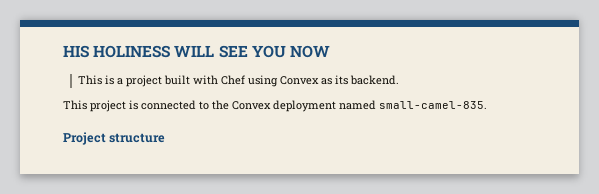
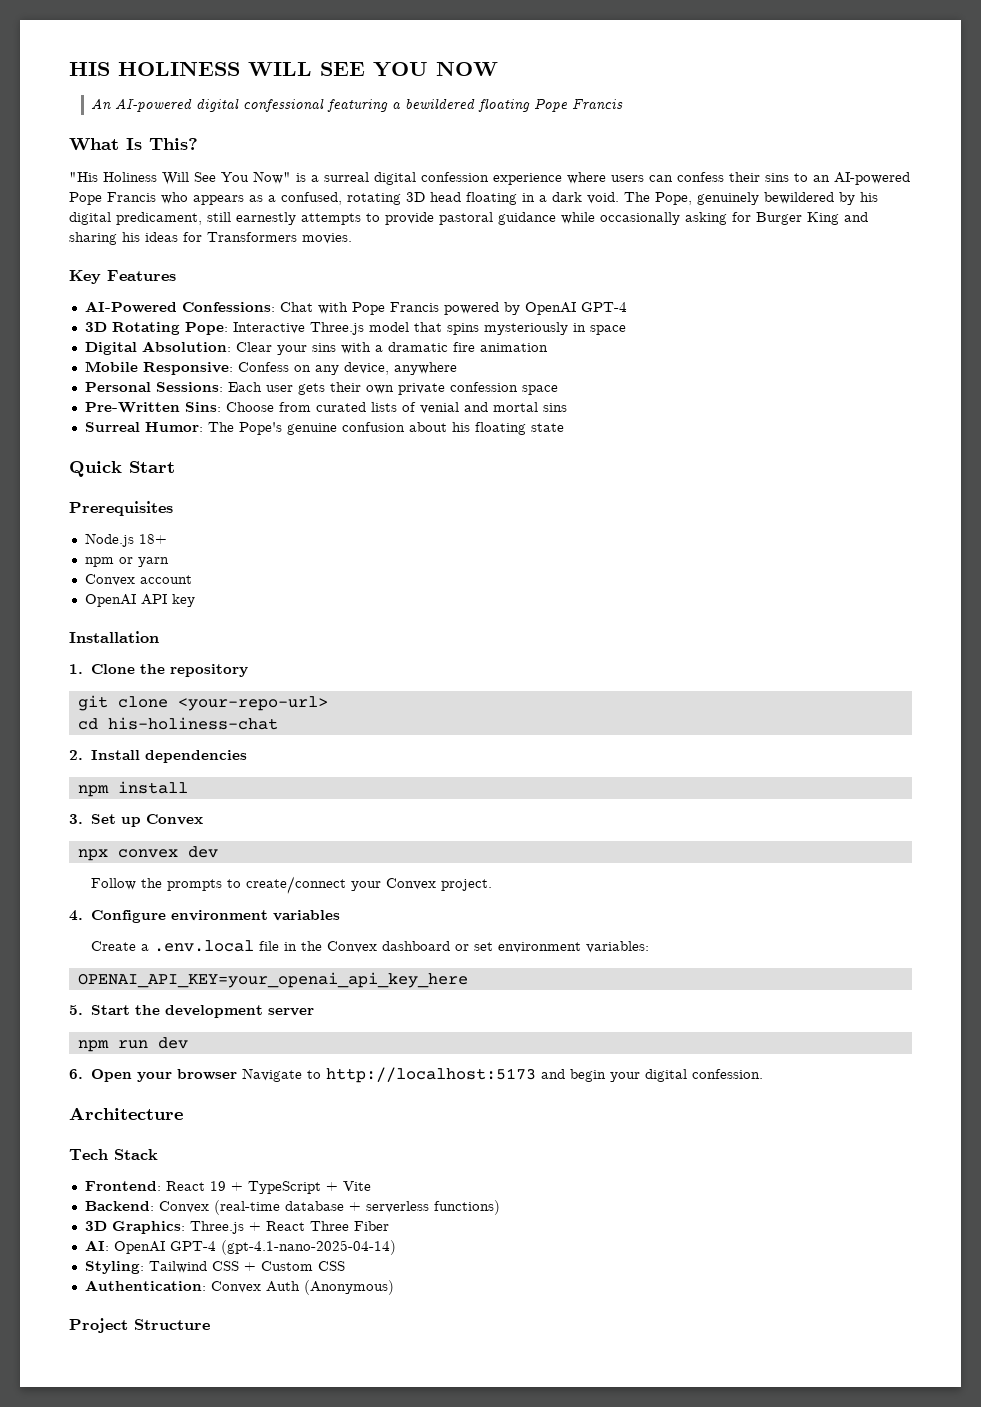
[78,75,400,87] [63,100,487,112] This is a project built with Chef using Convex as its backend. // This project is connected to the Convex deployment named small-camel-835. -> [91,98,624,112] [69,138,198,151] [69,171,910,185] [69,192,878,205] [69,212,868,225] [69,232,352,245] [69,270,176,284] [84,301,627,315] [84,322,626,335] [84,341,548,355] [84,361,457,375] [84,382,558,395] [84,402,567,414] [84,422,564,435] [69,461,175,477] [69,501,173,516] [84,533,167,547] [84,557,169,567] [84,574,192,586] [84,594,195,607] [69,631,159,643] [69,664,249,677] [77,695,328,711] [77,717,278,730] [69,750,248,763] [77,781,188,797] [69,814,204,827] [77,846,218,861] [91,876,493,894] [69,910,341,923] [91,940,650,953] [77,972,468,988] [69,1005,315,1018] [77,1037,188,1052] [69,1067,764,1083] [69,1107,183,1120] [69,1149,158,1160] [84,1181,371,1194] [84,1200,500,1215] [84,1221,389,1234] [84,1240,396,1255] [84,1261,345,1274] [84,1280,394,1295] An AI-powered digital confessional featuring a bewildered floating Pope Francis // What Is This? // "His Holiness Will See You Now" is a surreal digital confession experience where users can confess their sins to an AI-powered Pope Francis who appears as a confused, rotating 3D head floating in a dark void. The Pope, genuinely bewildered by his digital predicament, still earnestly attempts to provide pastoral guidance while occasionally asking for Burger King and sharing his ideas for Transformers movies. // Key Features // AI-Powered Confessions: Chat with Pope Francis powered by OpenAI GPT-4 // 3D Rotating Pope: Interactive Three.js model that spins mysteriously in space // Digital Absolution: Clear your sins with a dramatic fire animation // Mobile Responsive: Confess on any device, anywhere // Personal Sessions: Each user gets their own private confession space // Pre-Written Sins: Choose from curated lists of venial and mortal sins // Surreal Humor: The Pope's genuine confusion about his floating state // Quick Start // Prerequisites // Node.js 18+ // npm or yarn // Convex account // OpenAI API key // Installation // 1. Clone the repository // git clone <your-repo-url> // cd his-holiness-chat // 2. Install dependencies // npm install // 3. Set up Convex // npx convex dev // Follow the prompts to create/connect your Convex project. // 4. Configure environment variables // Create a .env.local file in the Convex dashboard or set environment variables: // OPENAI_API_KEY=your_openai_api_key_here // 5. Start the development server // npm run dev // 6. Open your browser Navigate to http://localhost:5173 and begin your digital confession. // Architecture // Tech Stack // Frontend: React 19 + TypeScript + Vite // Backend: Convex (real-time database + serverless functions) // 3D Graphics: Three.js + React Three Fiber // AI: OpenAI GPT-4 (gpt-4.1-nano-2025-04-14) // Styling: Tailwind CSS + Custom CSS // Authentication: Convex Auth (Anonymous)
[109,133,166,143] structure -> [134,1319,210,1330] Structure

